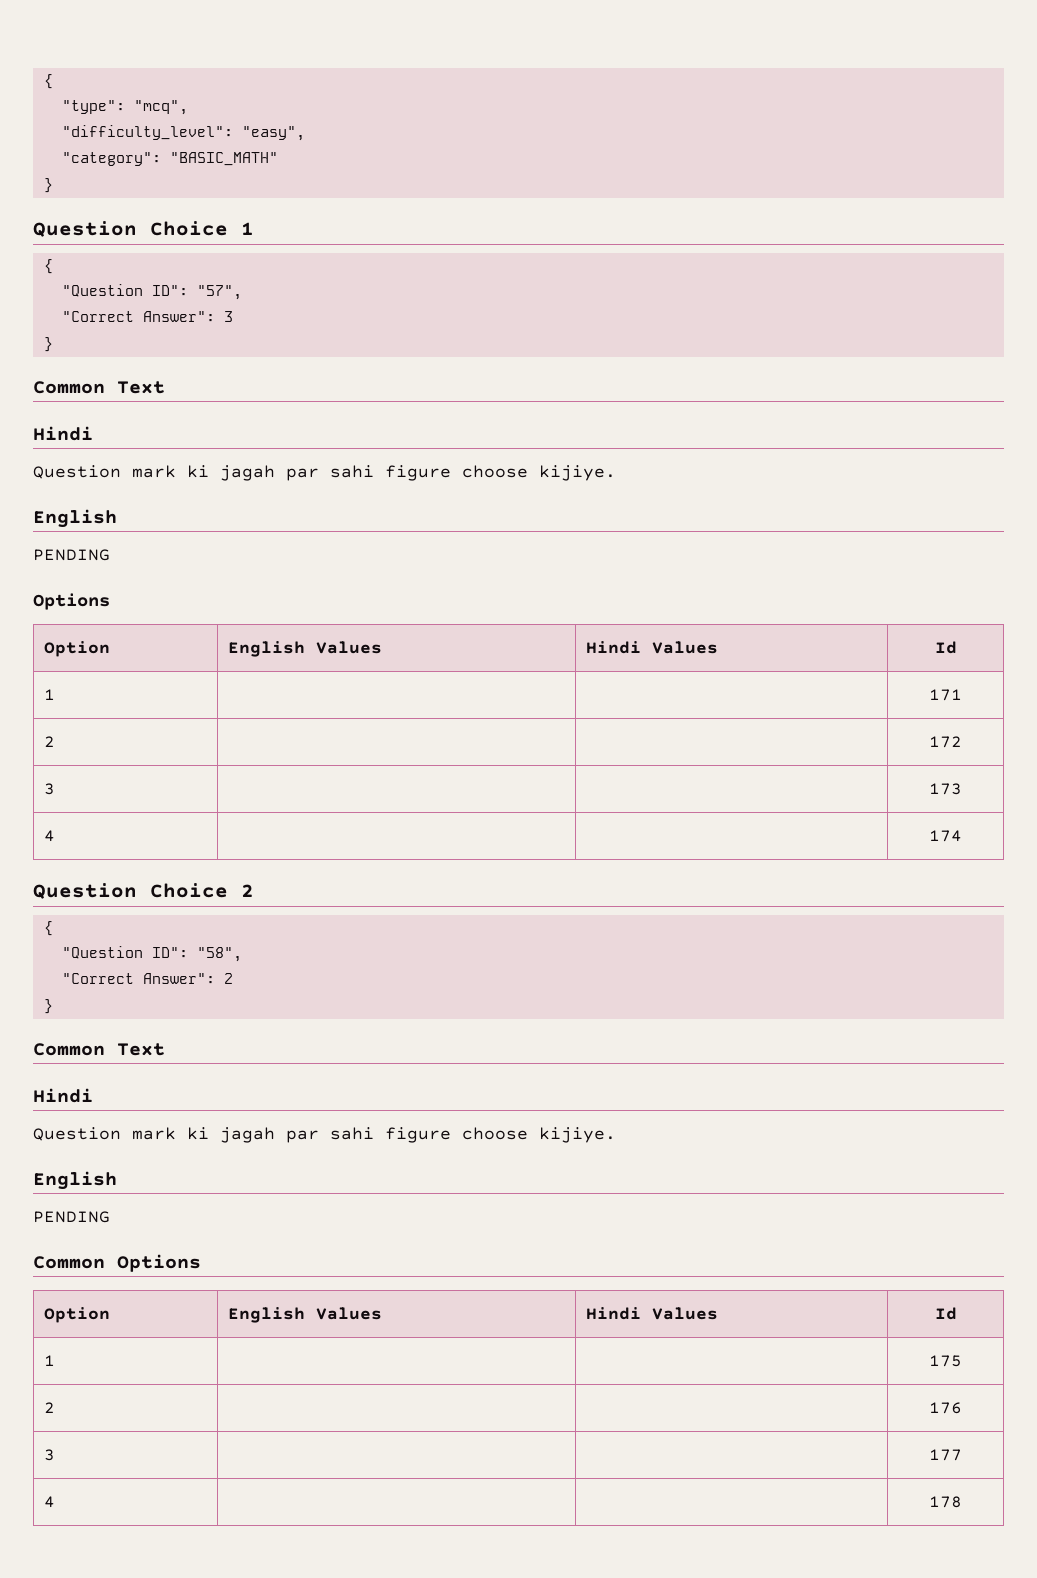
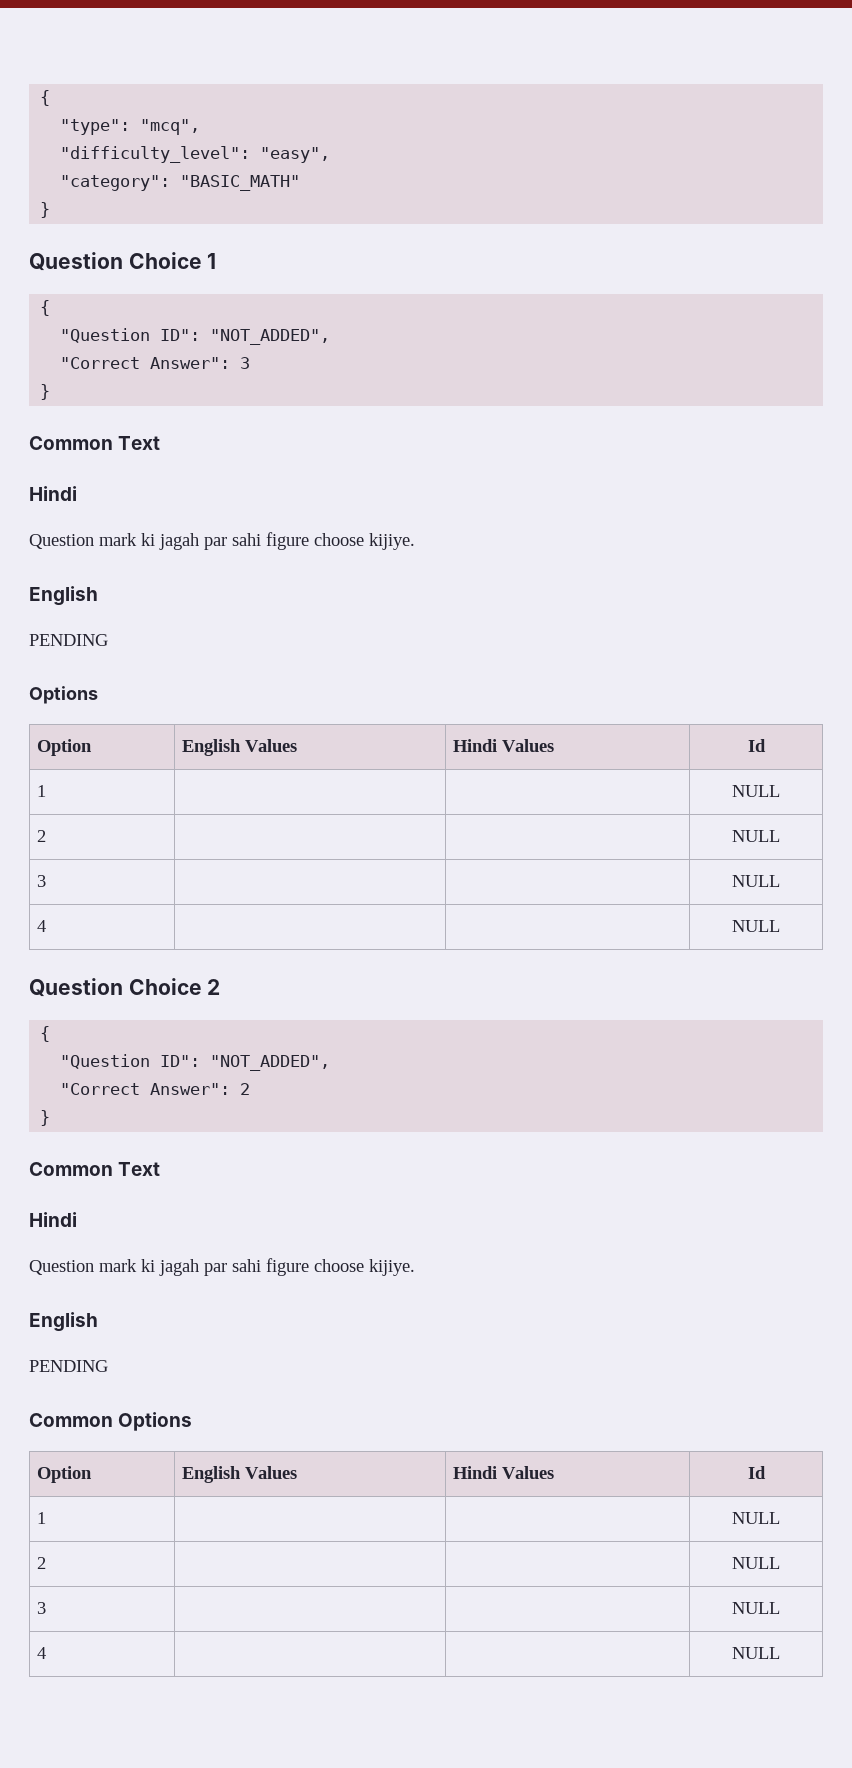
[196,285,242,300] "57", -> [210,329,331,345] "NOT_ADDED",
[929,689,962,701] [43,736,55,747] [929,736,962,748] [43,783,55,795] [929,783,962,795] [43,830,55,842] [929,830,962,842] 171 // 2 | | | 172 // 3 | | | 173 // 4 | | | 174 -> [732,785,780,797] [37,830,47,842] [732,830,780,842] [37,875,47,887] [732,875,780,887] [37,920,47,932] [732,920,780,932] NULL // 2 | | | NULL // 3 | | | NULL // 4 | | | NULL
[196,947,242,962] "58", -> [210,1055,331,1071] "NOT_ADDED",
[929,1355,962,1367] [43,1402,55,1413] [929,1402,962,1414] [43,1449,55,1461] [929,1449,962,1461] [43,1496,55,1508] [929,1496,962,1508] 175 // 2 | | | 176 // 3 | | | 177 // 4 | | | 178 -> [732,1512,780,1524] [37,1557,47,1569] [732,1557,780,1569] [37,1602,47,1614] [732,1602,780,1614] [37,1647,47,1659] [732,1647,780,1659] NULL // 2 | | | NULL // 3 | | | NULL // 4 | | | NULL

